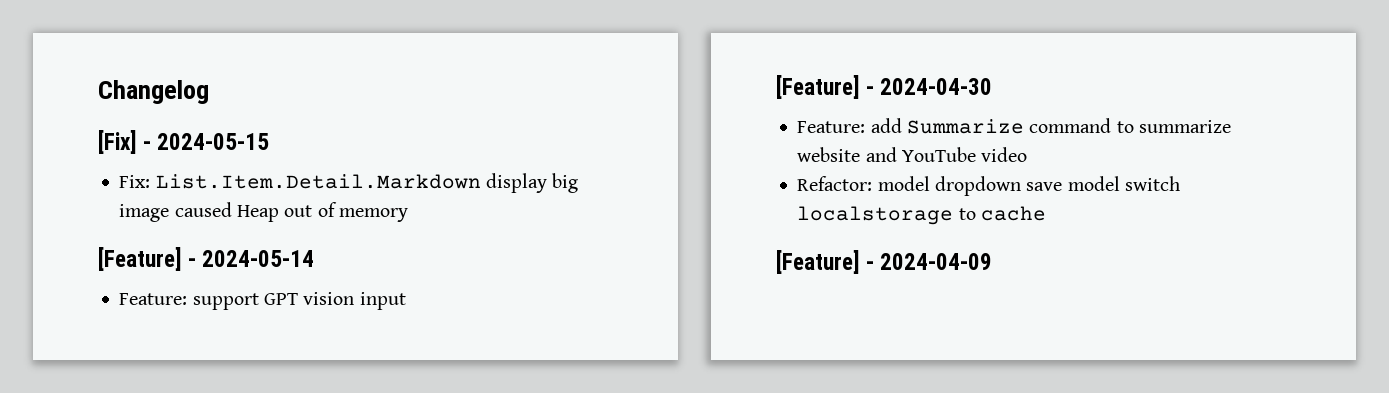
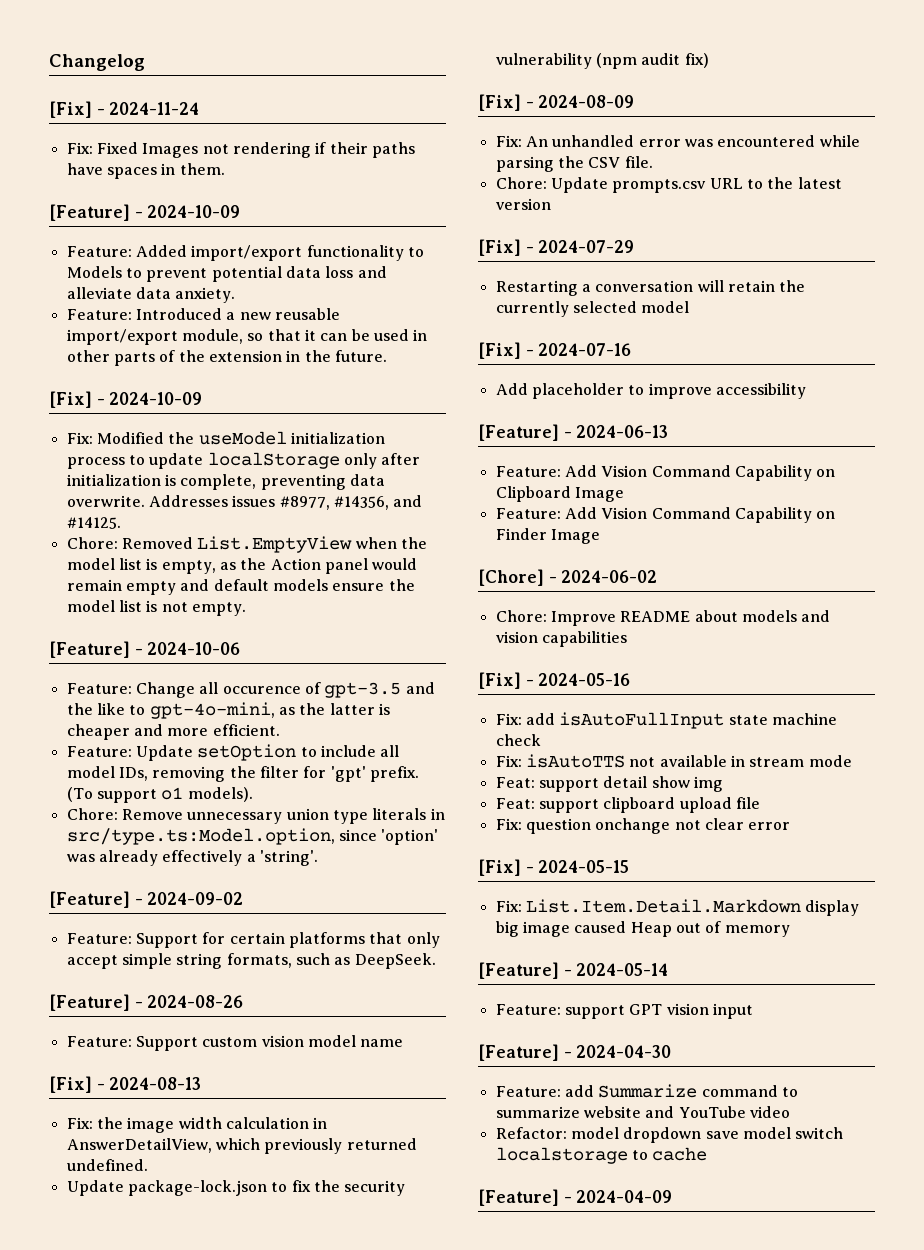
(209, 92) none -> [49,101,200,118] [66,142,415,158] [66,163,225,179] [49,204,241,221] [66,245,424,261] [66,266,387,282] [66,287,236,303] [66,308,340,320] [66,329,428,345] [66,350,387,366] [49,391,203,408] [66,431,385,445] [66,452,421,469] [66,474,385,490] [66,495,423,510] [66,517,121,529] [66,536,427,553] [66,558,418,574] [66,579,415,595] [66,600,246,616] [49,641,241,658] [66,682,435,698] [66,702,390,719] [66,724,280,740] [66,744,400,761] [66,766,419,782] [66,787,253,803] [66,808,445,824] [66,828,439,845] [66,850,318,866] [49,891,244,908] [66,932,440,948] [66,953,436,969] [49,994,244,1011] [66,1035,404,1051] [49,1076,202,1093] [66,1117,328,1133] [66,1138,417,1154] [66,1159,148,1171] [66,1180,406,1196] [495,53,709,69] [478,94,635,111] [495,135,860,147] [495,156,653,172] [495,177,842,193] [495,198,551,210] [478,239,635,256] [495,280,806,296] [495,301,690,317] [478,342,632,359] [495,383,806,399] [478,424,669,441] [495,465,836,481] [495,486,624,502] [495,507,836,523] [495,528,600,544] [478,569,658,586] [495,610,831,626] [495,631,627,647] [478,672,631,689] [495,712,837,729] [495,734,541,746] [495,754,852,768] [495,776,723,792] [495,797,760,813] [495,818,791,834] // [Fix] - 2024-11-24 // Fix: Fixed Images not rendering if their paths have spaces in them. // [Feature] - 2024-10-09 // Feature: Added import/export functionality to Models to prevent potential data loss and alleviate data anxiety. // Feature: Introduced a new reusable import/export module, so that it can be used in other parts of the extension in the future. // [Fix] - 2024-10-09 // Fix: Modified the useModel initialization process to update localStorage only after initialization is complete, preventing data overwrite. Addresses issues #8977, #14356, and #14125. // Chore: Removed List.EmptyView when the model list is empty, as the Action panel would remain empty and default models ensure the model list is not empty. // [Feature] - 2024-10-06 // Feature: Change all occurence of gpt-3.5 and the like to gpt-4o-mini, as the latter is cheaper and more efficient. // Feature: Update setOption to include all model IDs, removing the filter for 'gpt' prefix. (To support o1 models). // Chore: Remove unnecessary union type literals in src/type.ts:Model.option, since 'option' was already effectively a 'string'. // [Feature] - 2024-09-02 // Feature: Support for certain platforms that only accept simple string formats, such as DeepSeek. // [Feature] - 2024-08-26 // Feature: Support custom vision model name // [Fix] - 2024-08-13 // Fix: the image width calculation in AnswerDetailView, which previously returned undefined. // Update package-lock.json to fix the security vulnerability (npm audit fix) // [Fix] - 2024-08-09 // Fix: An unhandled error was encountered while parsing the CSV file. // Chore: Update prompts.csv URL to the latest version // [Fix] - 2024-07-29 // Restarting a conversation will retain the currently selected model // [Fix] - 2024-07-16 // Add placeholder to improve accessibility // [Feature] - 2024-06-13 // Feature: Add Vision Command Capability on Clipboard Image // Feature: Add Vision Command Capability on Finder Image // [Chore] - 2024-06-02 // Chore: Improve README about models and vision capabilities // [Fix] - 2024-05-16 // Fix: add isAutoFullInput state machine check // Fix: isAutoTTS not available in stream mode // Feat: support detail show img // Feat: support clipboard upload file // Fix: question onchange not clear error

